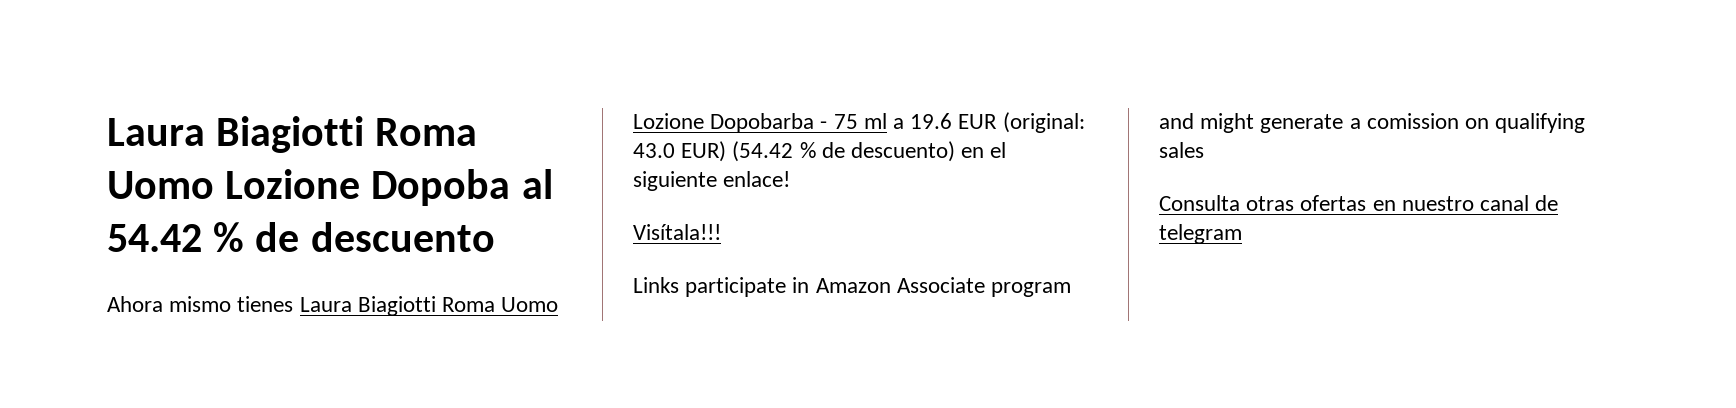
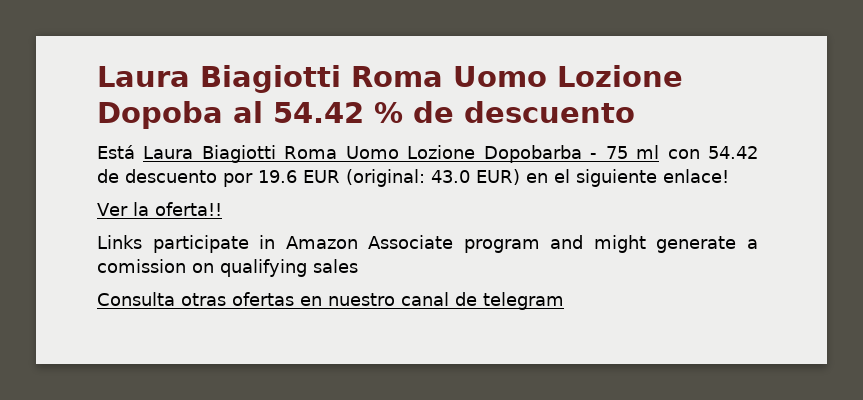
[107,296,294,312] Ahora mismo tienes -> [97,145,135,159] Está
[893,118,905,129] a -> [667,146,758,159] [97,169,253,187] con 54.42 de descuento por
[732,141,956,162] (54.42 % de descuento) -> (520, 177) none
[633,224,721,240] Visítala!!! -> [97,202,222,216] Ver la oferta!!

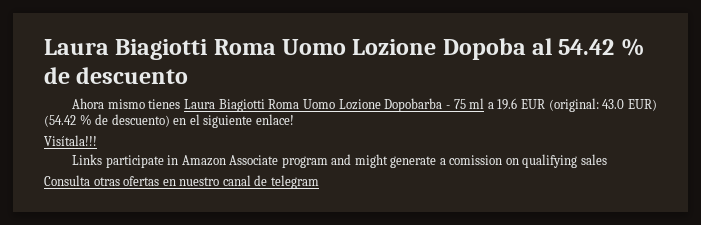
[97,145,135,159] Está -> [72,98,181,109] Ahora mismo tienes
[667,146,758,159] [97,169,253,187] con 54.42 de descuento por -> [487,102,494,109] a
(520, 177) none -> [44,114,170,127] (54.42 % de descuento)
[97,202,222,216] Ver la oferta!! -> [44,135,97,146] Visítala!!!

